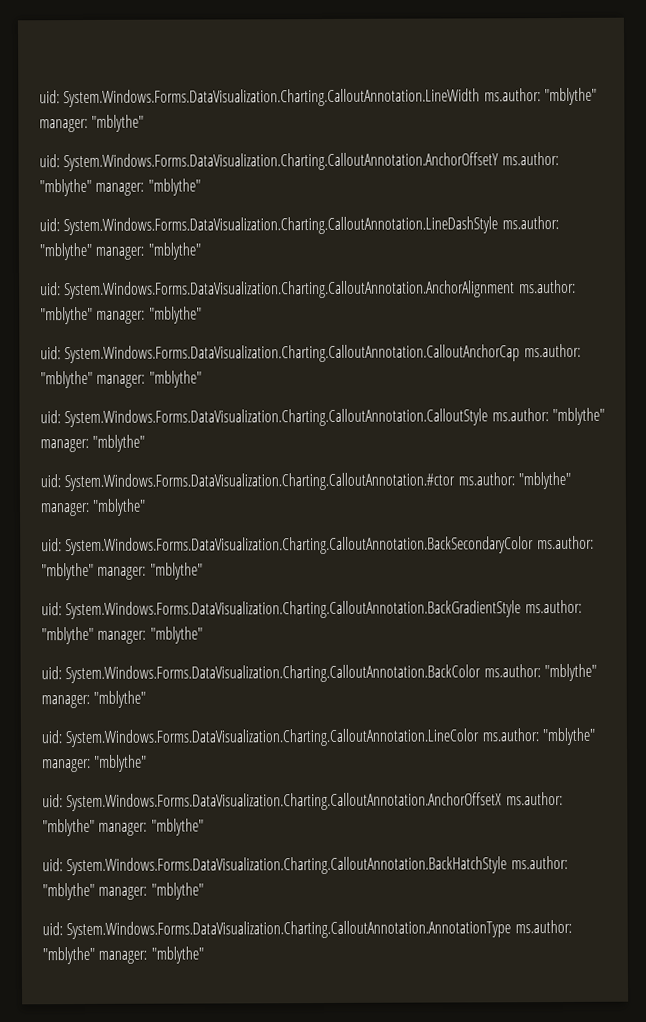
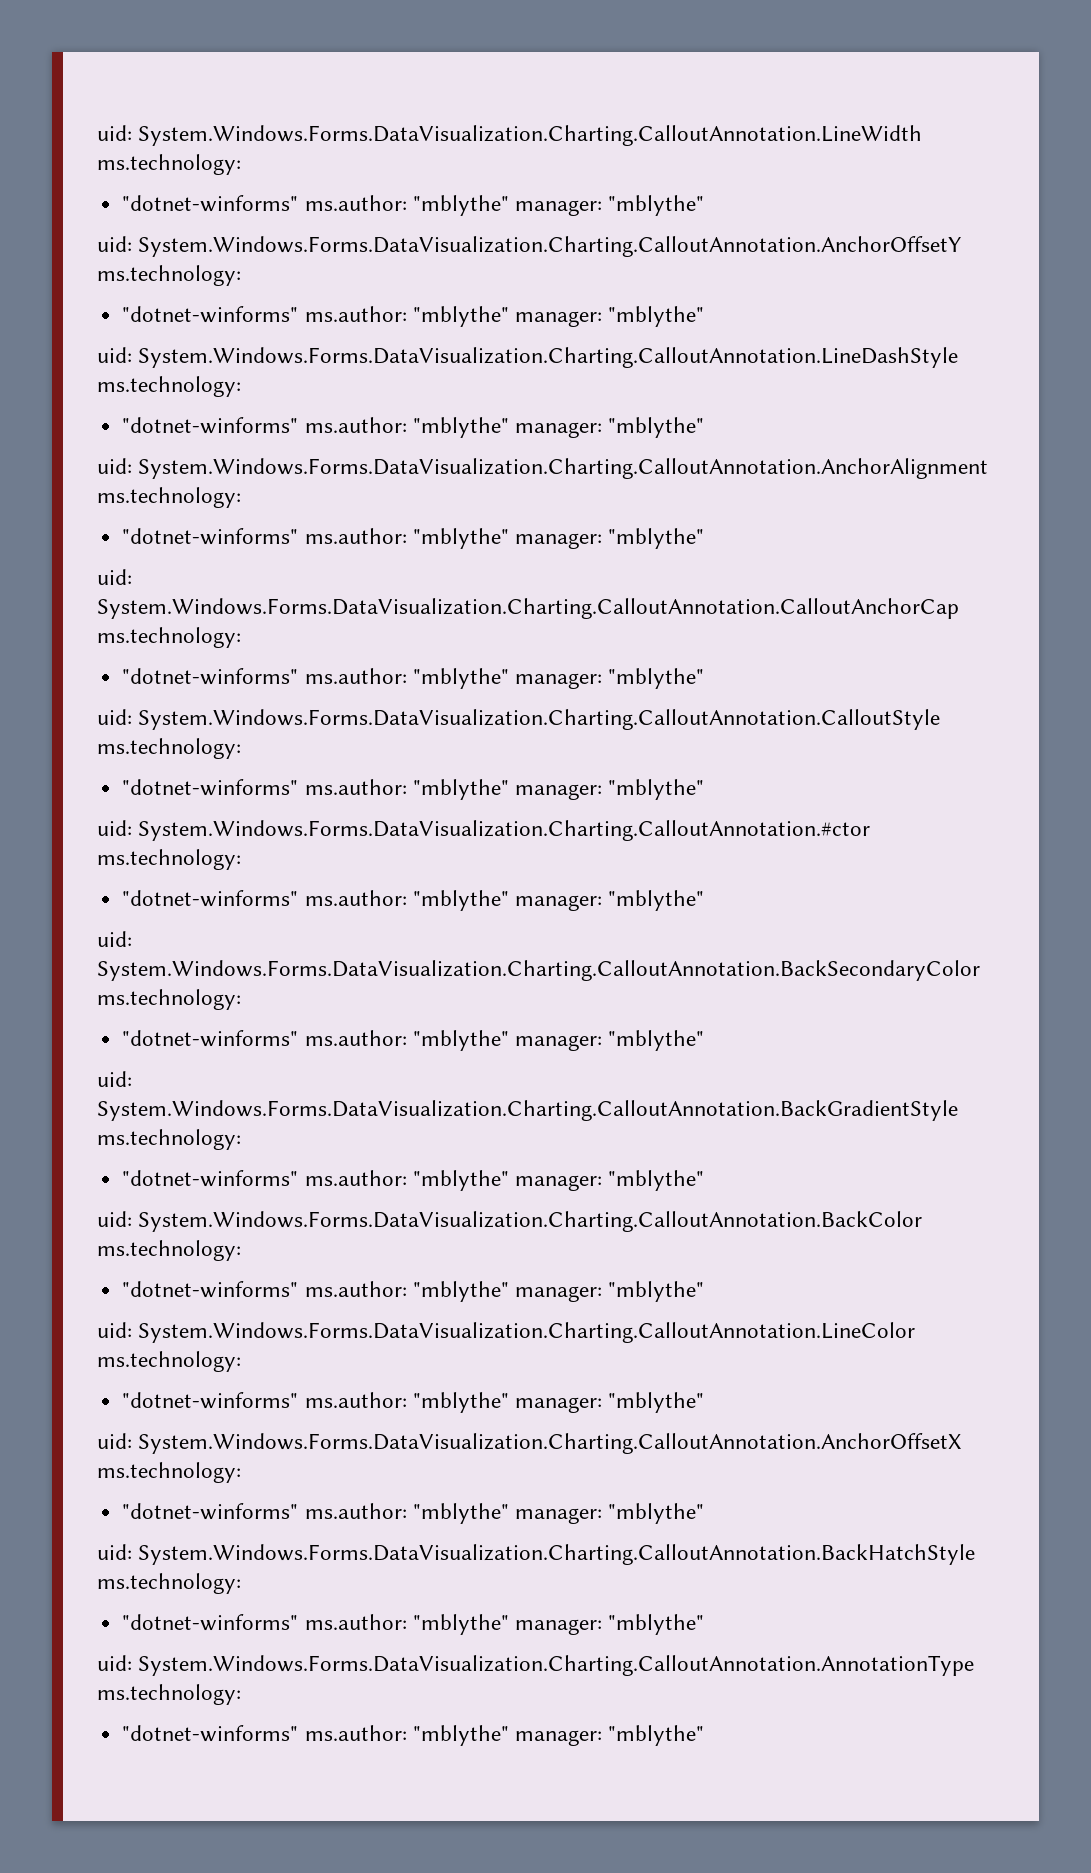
(481, 98) none -> [97,154,241,175] [122,195,299,212] ms.technology: // "dotnet-winforms"
(500, 162) none -> [97,265,241,286] [122,306,299,323] ms.technology: // "dotnet-winforms"
(499, 226) none -> [97,376,241,397] [122,417,299,434] ms.technology: // "dotnet-winforms"
(516, 290) none -> [97,487,241,508] [122,528,299,545] ms.technology: // "dotnet-winforms"
(521, 354) none -> [97,627,241,648] [122,668,299,685] ms.technology: // "dotnet-winforms"
(489, 418) none -> [97,738,241,759] [122,779,299,796] ms.technology: // "dotnet-winforms"
(456, 482) none -> [97,849,241,870] [122,890,299,907] ms.technology: // "dotnet-winforms"
(535, 546) none -> [97,989,241,1010] [122,1030,299,1047] ms.technology: // "dotnet-winforms"
(522, 610) none -> [97,1129,241,1150] [122,1170,299,1187] ms.technology: // "dotnet-winforms"
(482, 674) none -> [97,1240,241,1261] [122,1281,299,1298] ms.technology: // "dotnet-winforms"
(480, 738) none -> [97,1351,241,1372] [122,1392,299,1409] ms.technology: // "dotnet-winforms"
(503, 802) none -> [97,1462,241,1483] [122,1503,299,1520] ms.technology: // "dotnet-winforms"
(508, 866) none -> [97,1573,241,1594] [122,1614,299,1631] ms.technology: // "dotnet-winforms"
(512, 930) none -> [97,1684,241,1705] [122,1725,299,1742] ms.technology: // "dotnet-winforms"

